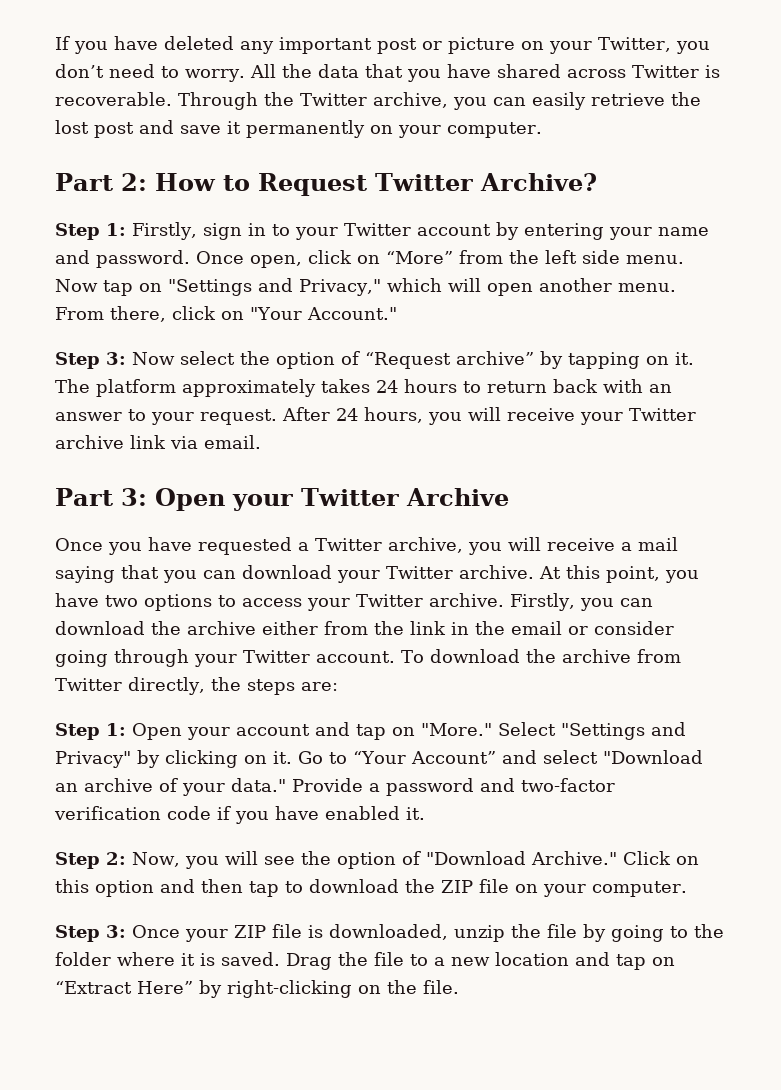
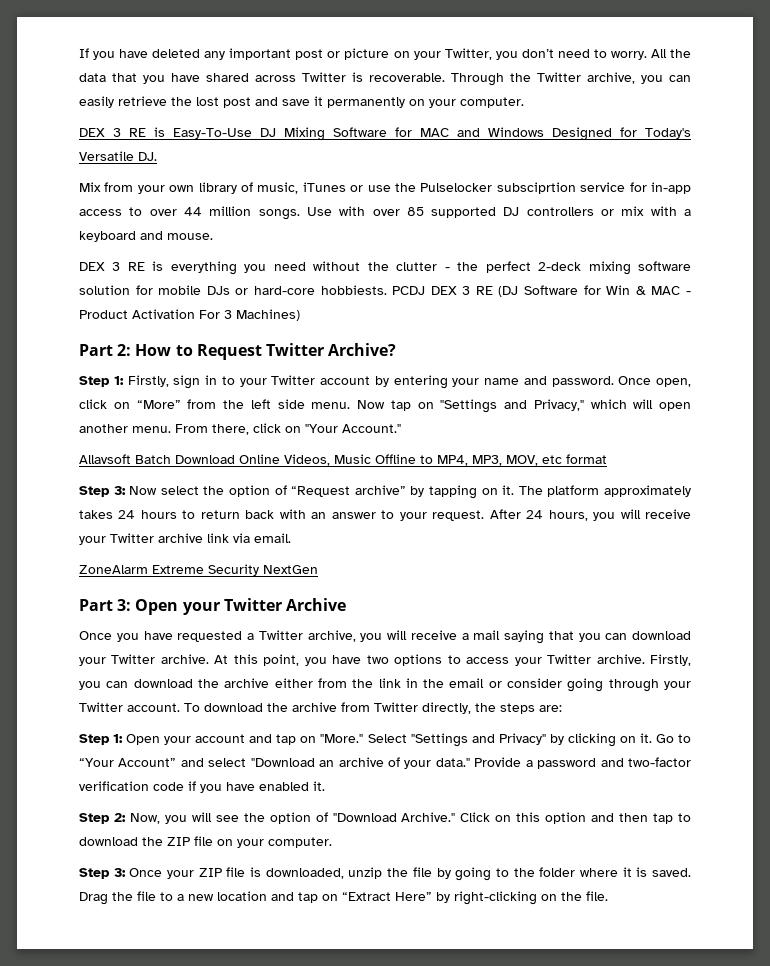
(542, 130) none -> [79,127,691,141] [79,151,157,161] [79,182,691,194] [79,206,691,220] [79,231,213,242] [79,261,691,275] [79,285,691,297] [79,309,300,321] // DEX 3 RE is Easy-To-Use DJ Mixing Software for MAC and Windows Designed for Today's Versatile DJ. // Mix from your own library of music, iTunes or use the Pulselocker subsciprtion service for in-app access to over 44 million songs. Use with over 85 supported DJ controllers or mix with a keyboard and mouse. // DEX 3 RE is everything you need without the clutter - the perfect 2-deck mixing software solution for mobile DJs or hard-core hobbiests. PCDJ DEX 3 RE (DJ Software for Win & MAC - Product Activation For 3 Machines)
(397, 313) none -> [79,454,607,466] // Allavsoft Batch Download Online Videos, Music Offline to MP4, MP3, MOV, etc format
(261, 442) none -> [79,564,318,576] // ZoneAlarm Extreme Security NextGen

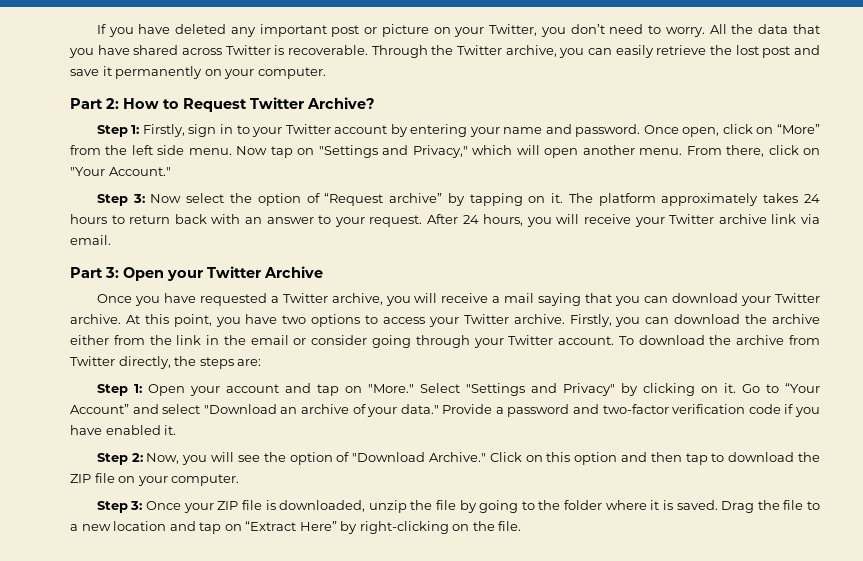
[79,127,691,141] [79,151,157,161] [79,182,691,194] [79,206,691,220] [79,231,213,242] [79,261,691,275] [79,285,691,297] [79,309,300,321] // DEX 3 RE is Easy-To-Use DJ Mixing Software for MAC and Windows Designed for Today's Versatile DJ. // Mix from your own library of music, iTunes or use the Pulselocker subsciprtion service for in-app access to over 44 million songs. Use with over 85 supported DJ controllers or mix with a keyboard and mouse. // DEX 3 RE is everything you need without the clutter - the perfect 2-deck mixing software solution for mobile DJs or hard-core hobbiests. PCDJ DEX 3 RE (DJ Software for Win & MAC - Product Activation For 3 Machines) -> (326, 73) none
[79,454,607,466] // Allavsoft Batch Download Online Videos, Music Offline to MP4, MP3, MOV, etc format -> (171, 171) none
[79,564,318,576] // ZoneAlarm Extreme Security NextGen -> (111, 240) none

